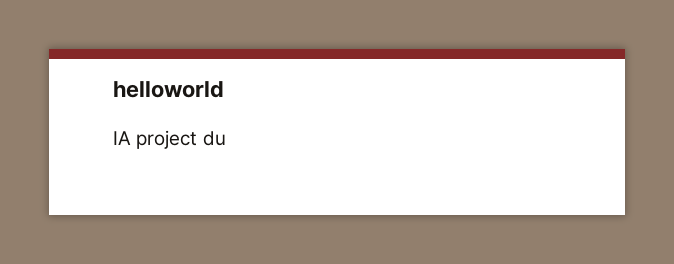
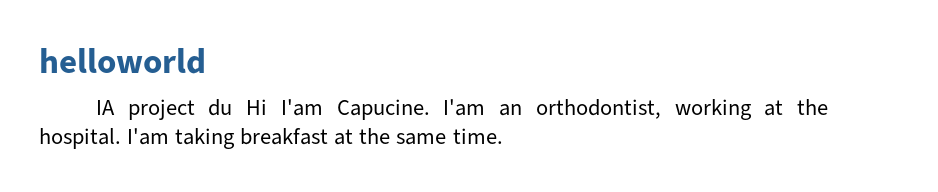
(226, 138) none -> [246,99,828,120] [39,128,503,149] Hi I'am Capucine. I'am an orthodontist, working at the hospital. I'am taking breakfast at the same time.

